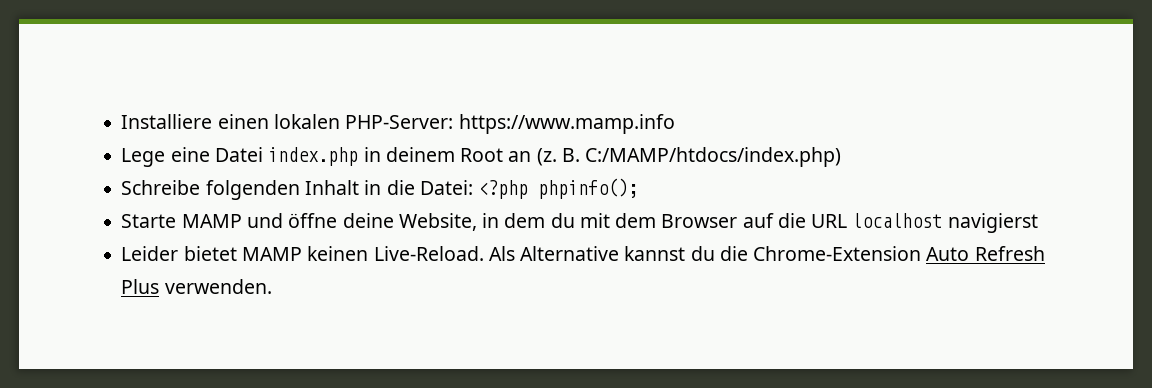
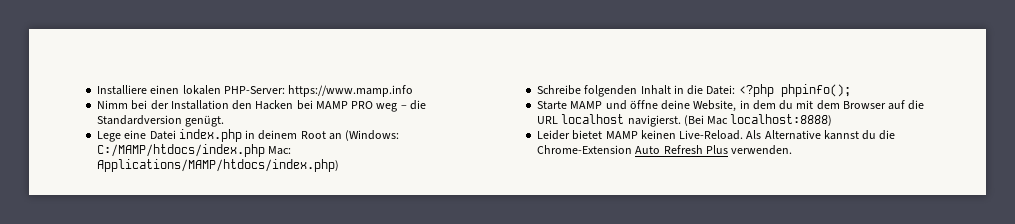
(675, 124) none -> [97,100,426,112] [97,115,225,127] // Nimm bei der Installation den Hacken bei MAMP PRO weg – die Standardversion genügt.
[536,147,842,167] (z. B. C:/MAMP/htdocs/index.php) -> [345,130,400,141] [97,144,292,157] [97,159,340,172] (Windows: C:/MAMP/htdocs/index.php Mac: Applications/MAMP/htdocs/index.php)
[947,213,1038,233] navigierst -> [627,114,833,127] navigierst. (Bei Mac localhost:8888)

